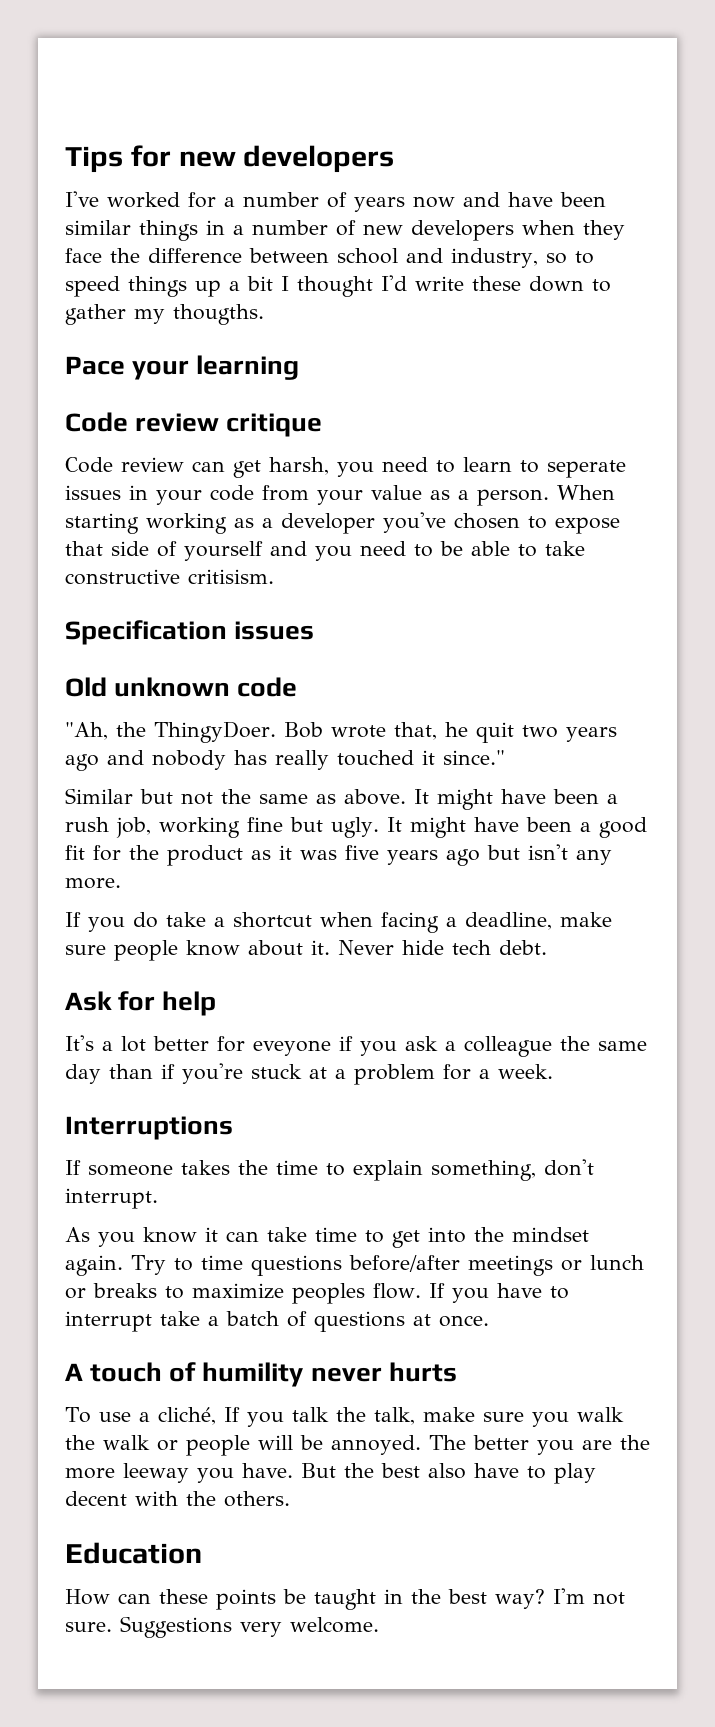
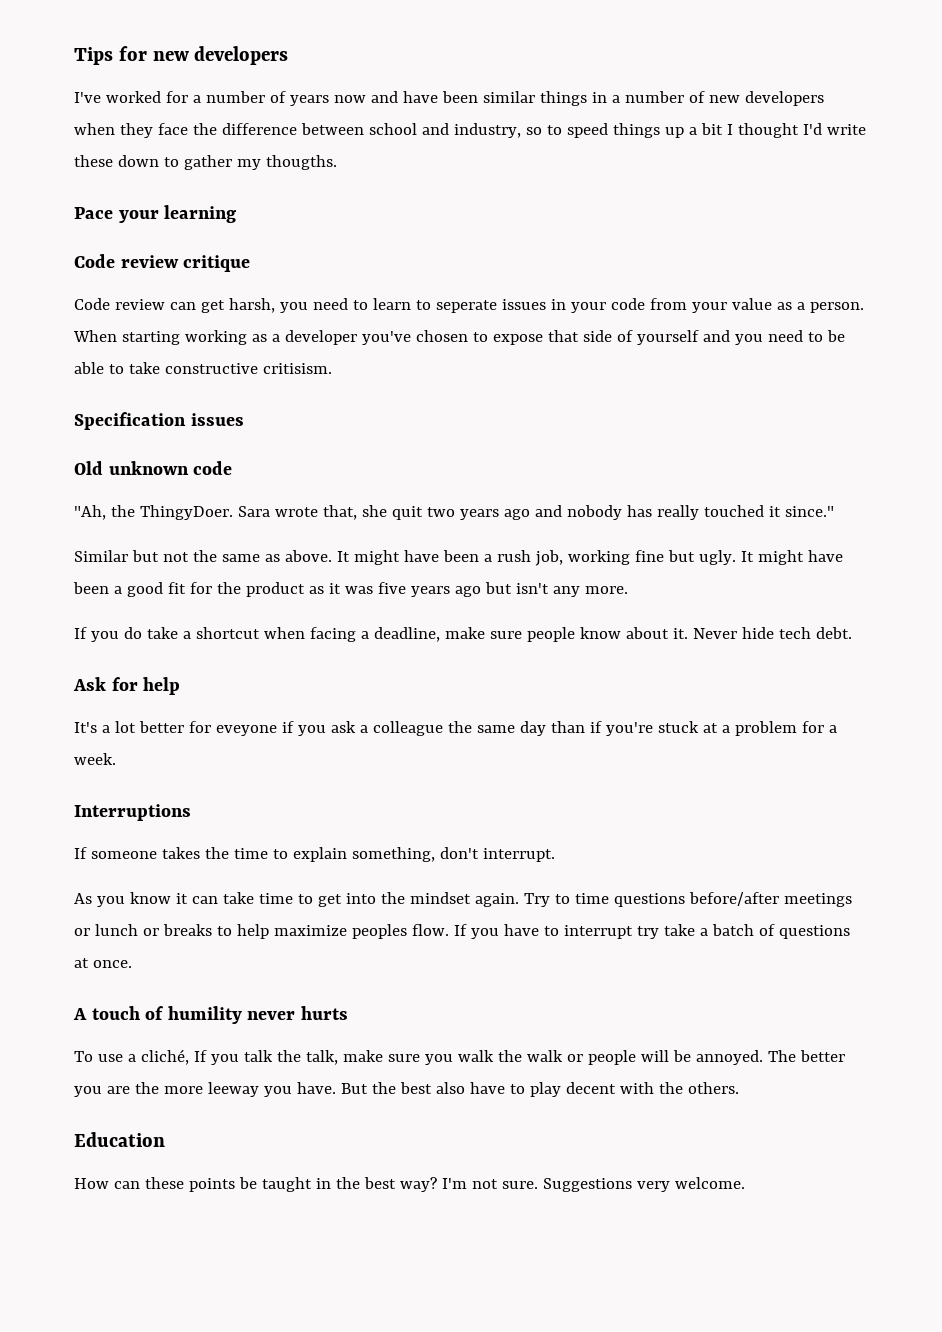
[283,722,323,738] Bob -> [237,506,270,517] Sara
[444,722,468,737] he -> [361,505,387,517] she
(184, 1292) none -> [236,924,269,939] help
(152, 1321) none -> [636,926,659,939] try

